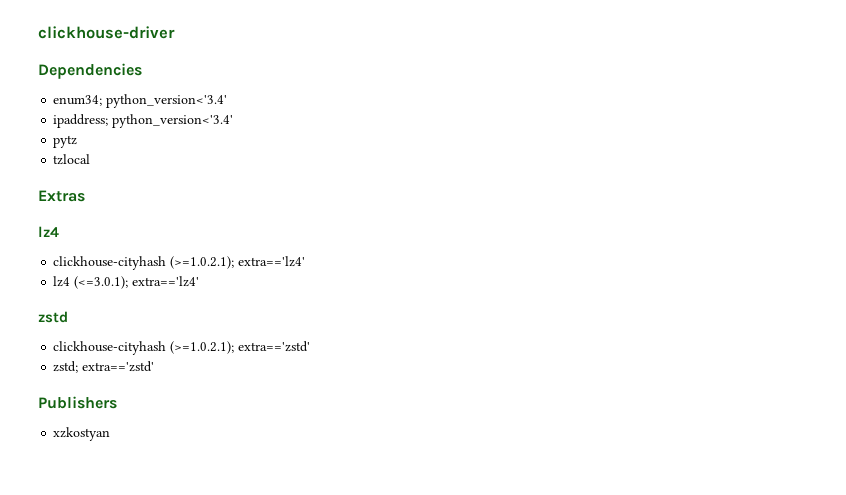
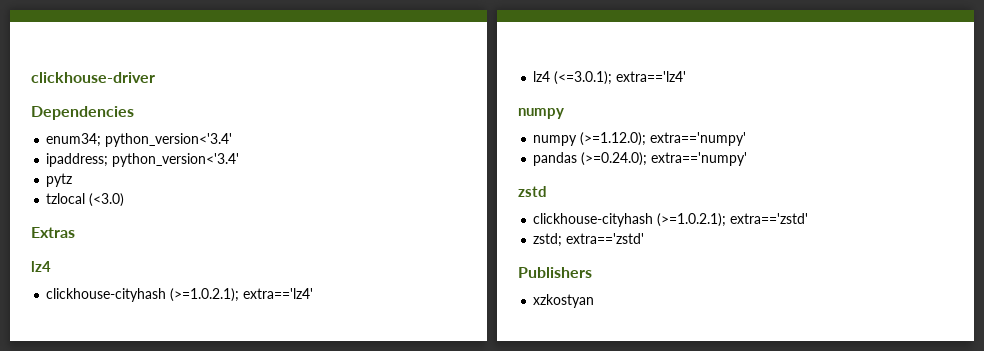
(91, 159) none -> [89,193,125,207] (<3.0)
(200, 281) none -> [518,108,564,119] [533,132,747,146] [533,152,748,166] // numpy // numpy (>=1.12.0); extra=='numpy' // pandas (>=0.24.0); extra=='numpy'

